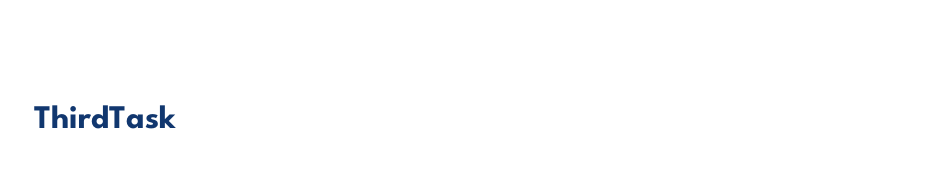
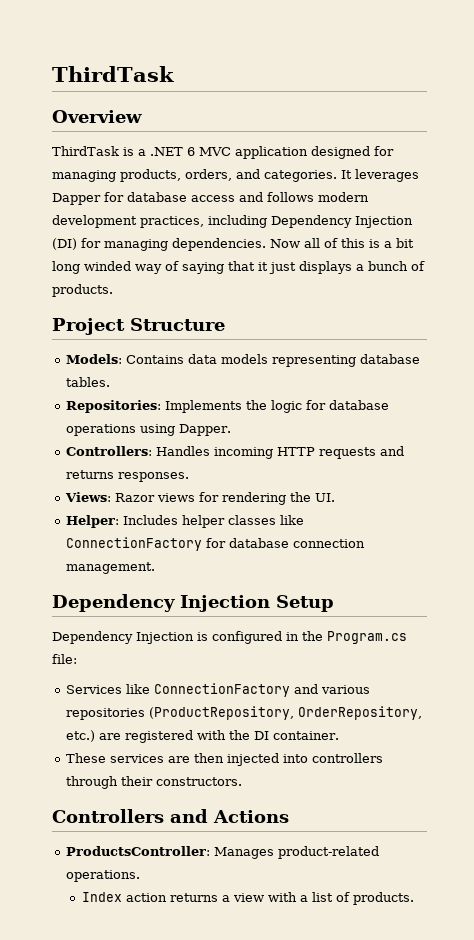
[34,105,176,129] ThirdTask -> [52,66,174,82] [52,110,142,123] [52,146,394,159] [52,169,419,182] [52,192,369,205] [52,215,413,228] [52,238,414,251] [52,261,425,274] [52,284,113,297] [52,318,225,335] [66,354,421,367] [66,377,111,387] [66,400,390,413] [66,424,232,436] [66,446,405,459] [66,470,190,482] [65,492,336,505] [66,515,305,528] [66,537,366,551] [66,562,156,574] [52,594,334,612] [52,631,407,644] [52,654,77,664] [66,683,371,697] [66,706,423,720] [66,730,340,743] [66,753,384,766] [66,776,243,789] [52,809,289,823] [66,846,380,859] [66,870,141,882] [81,892,414,905] ThirdTask // Overview // ThirdTask is a .NET 6 MVC application designed for managing products, orders, and categories. It leverages Dapper for database access and follows modern development practices, including Dependency Injection (DI) for managing dependencies. Now all of this is a bit long winded way of saying that it just displays a bunch of products. // Project Structure // Models: Contains data models representing database tables. // Repositories: Implements the logic for database operations using Dapper. // Controllers: Handles incoming HTTP requests and returns responses. // Views: Razor views for rendering the UI. // Helper: Includes helper classes like ConnectionFactory for database connection management. // Dependency Injection Setup // Dependency Injection is configured in the Program.cs file: // Services like ConnectionFactory and various repositories (ProductRepository, OrderRepository, etc.) are registered with the DI container. // These services are then injected into controllers through their constructors. // Controllers and Actions // ProductsController: Manages product-related operations. // Index action returns a view with a list of products.

